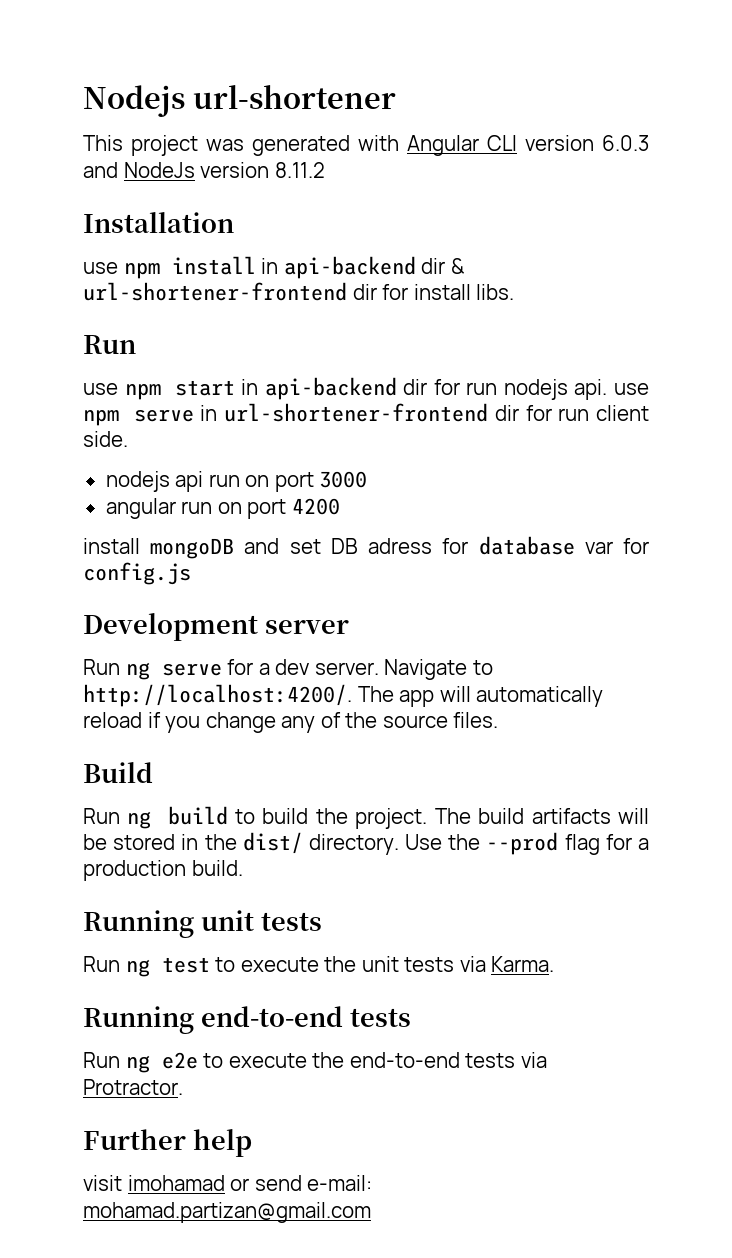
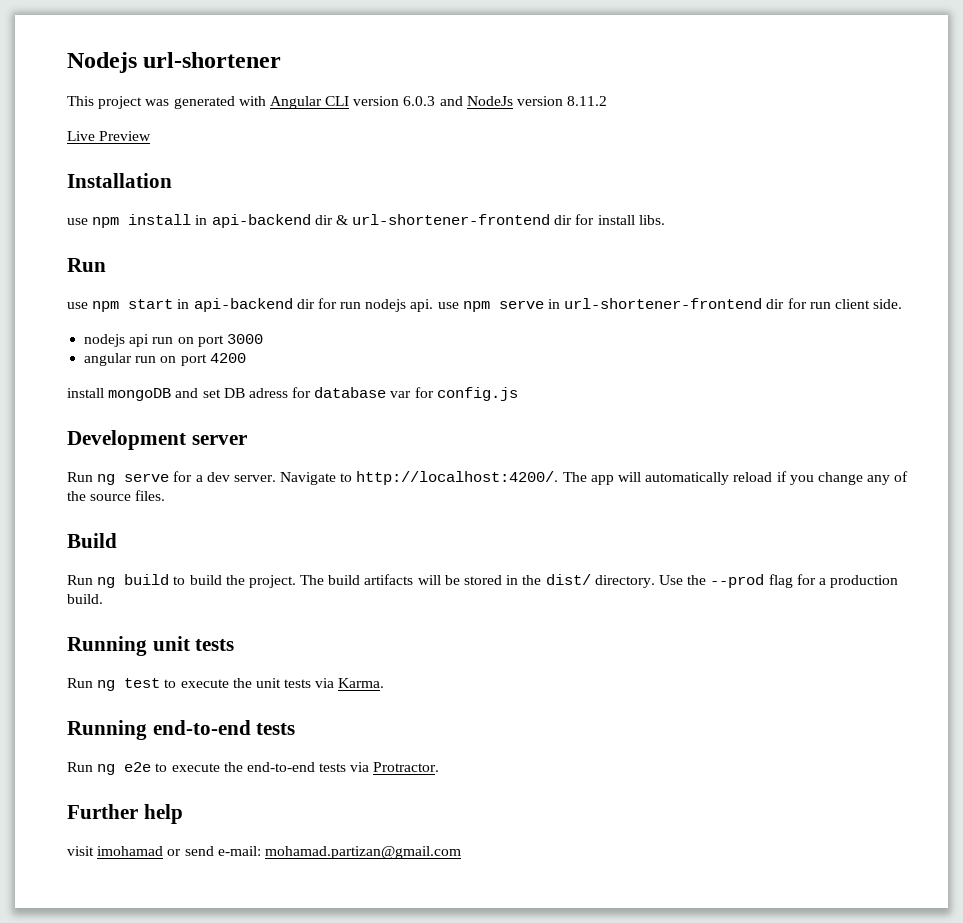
(325, 170) none -> [67,131,152,141] // Live Preview

